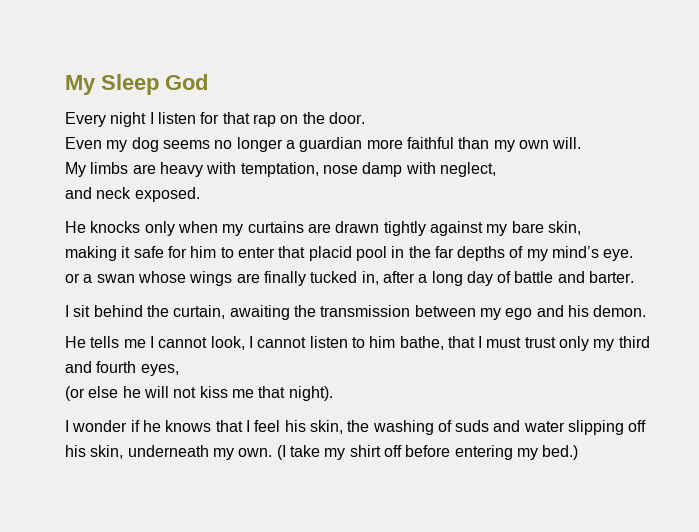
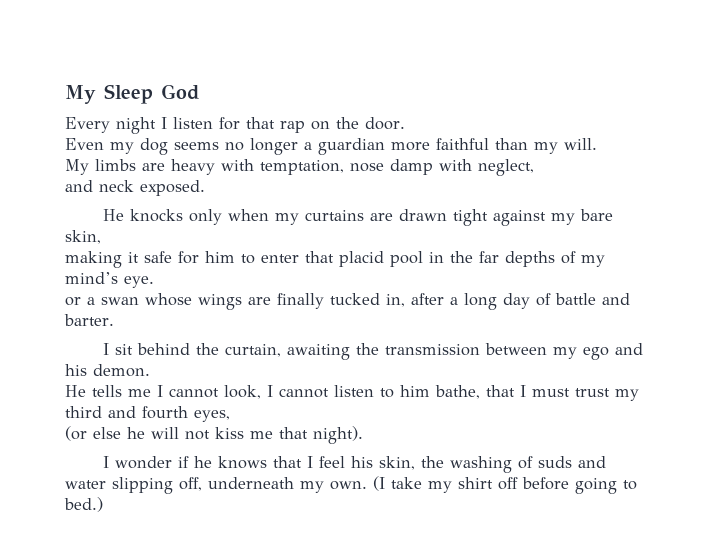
[518,140,549,149] own -> (558, 148) none
[383,221,426,236] tightly -> [453,209,489,226] tight
[559,336,590,351] only -> (610, 392) none
[628,420,647,432] [65,445,124,459] off his skin, -> [179,477,202,491] off,
[454,445,538,460] entering my -> [575,478,637,494] going to

